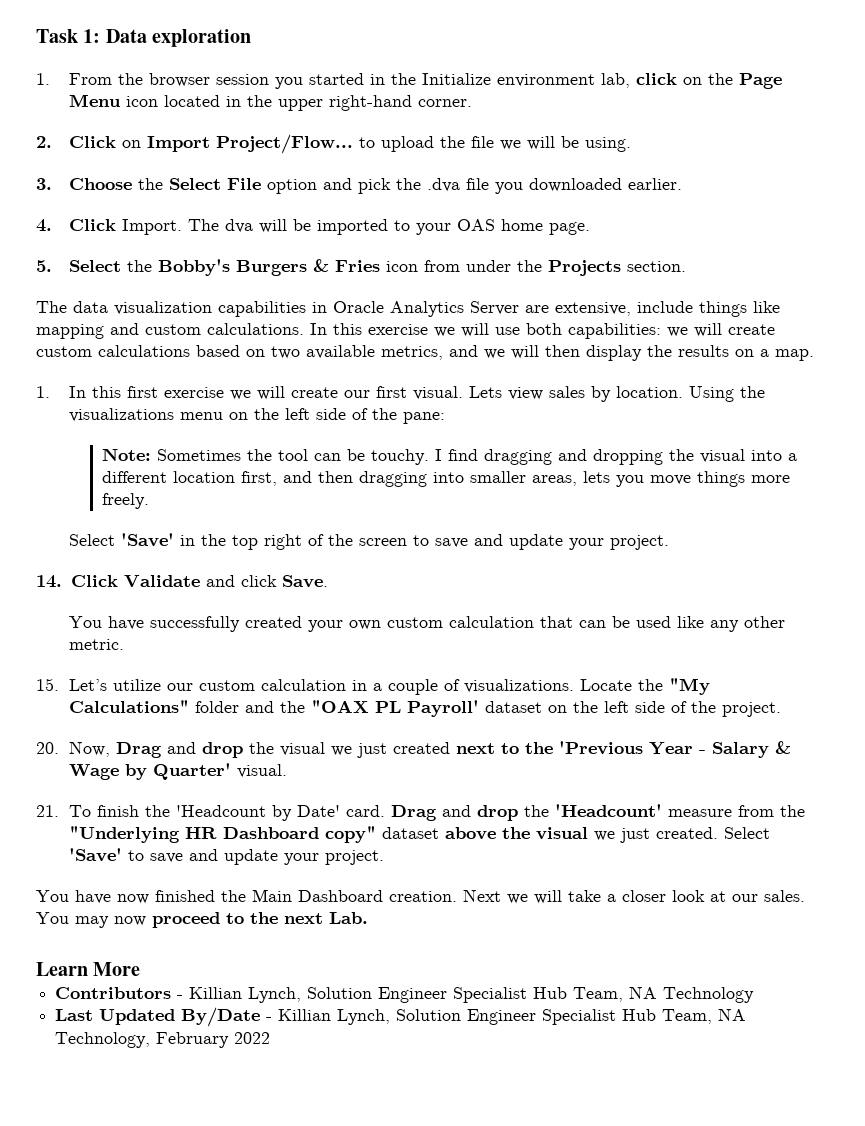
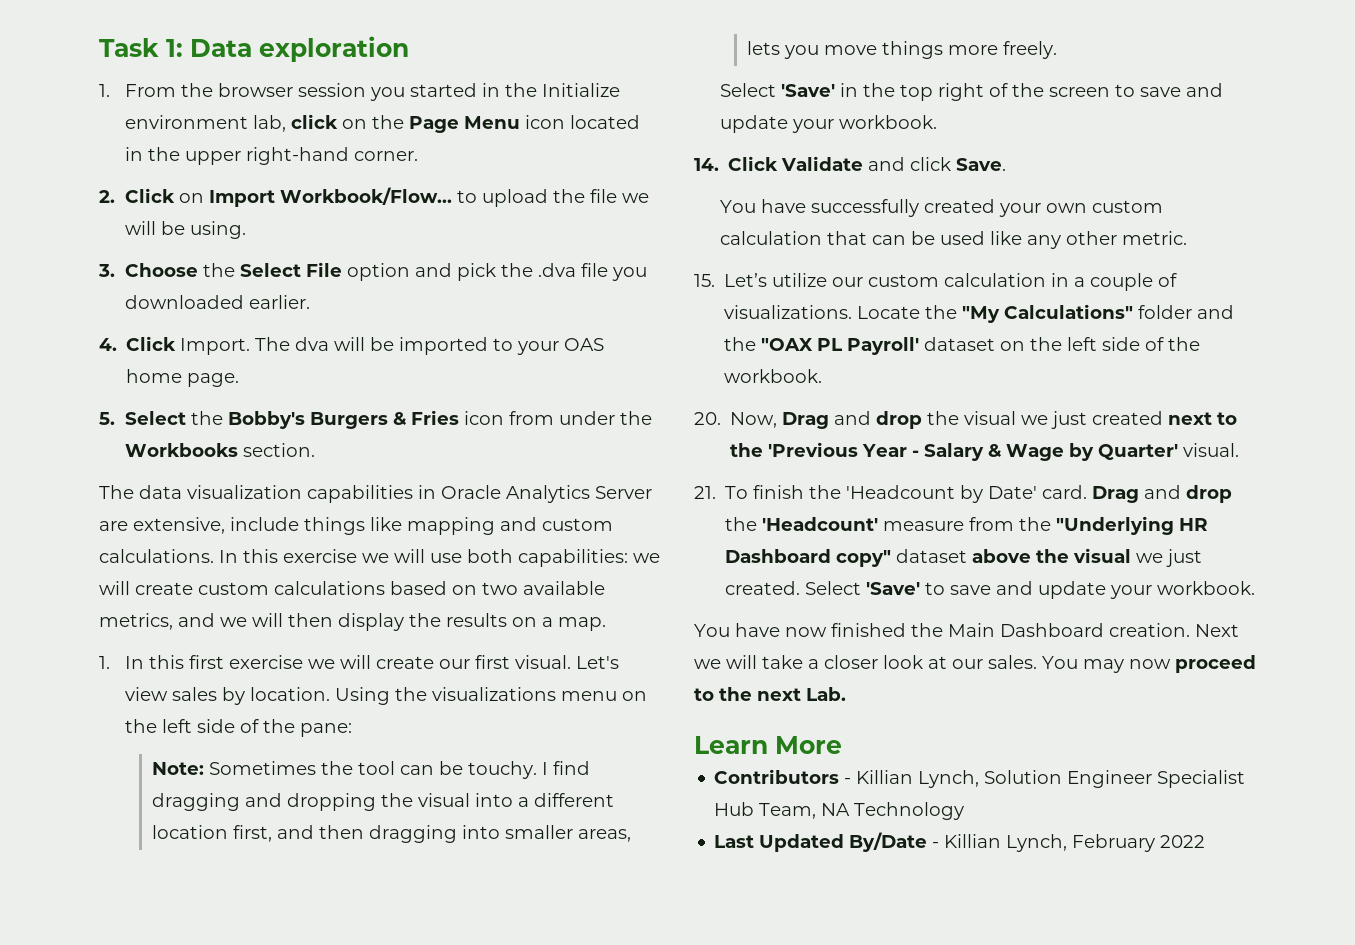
[216,134,354,154] Project/Flow... -> [280,187,453,205] Workbook/Flow...
[548,260,622,276] Projects -> [125,443,239,457] Workbooks
[469,386,503,398] Lets -> [576,656,620,669] Let's
[610,535,670,550] project. -> [839,115,938,129] workbook.
[722,702,782,717] project. -> [724,369,823,383] workbook.
[325,850,385,865] project. -> [1157,581,1256,595] workbook.
[396,1008,747,1025] [55,1032,151,1048] Solution Engineer Specialist Hub Team, NA Technology, -> (1068, 843) none

